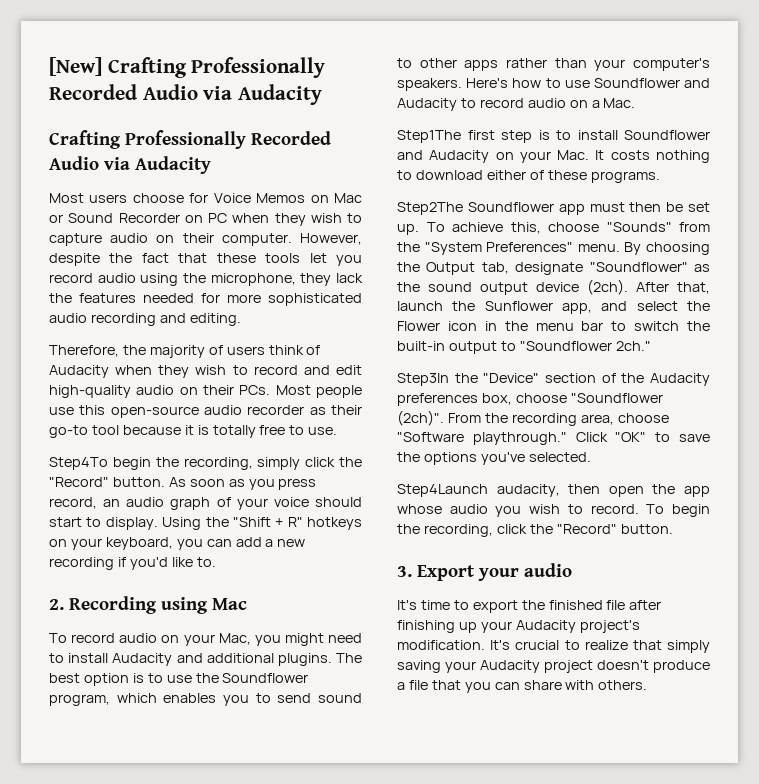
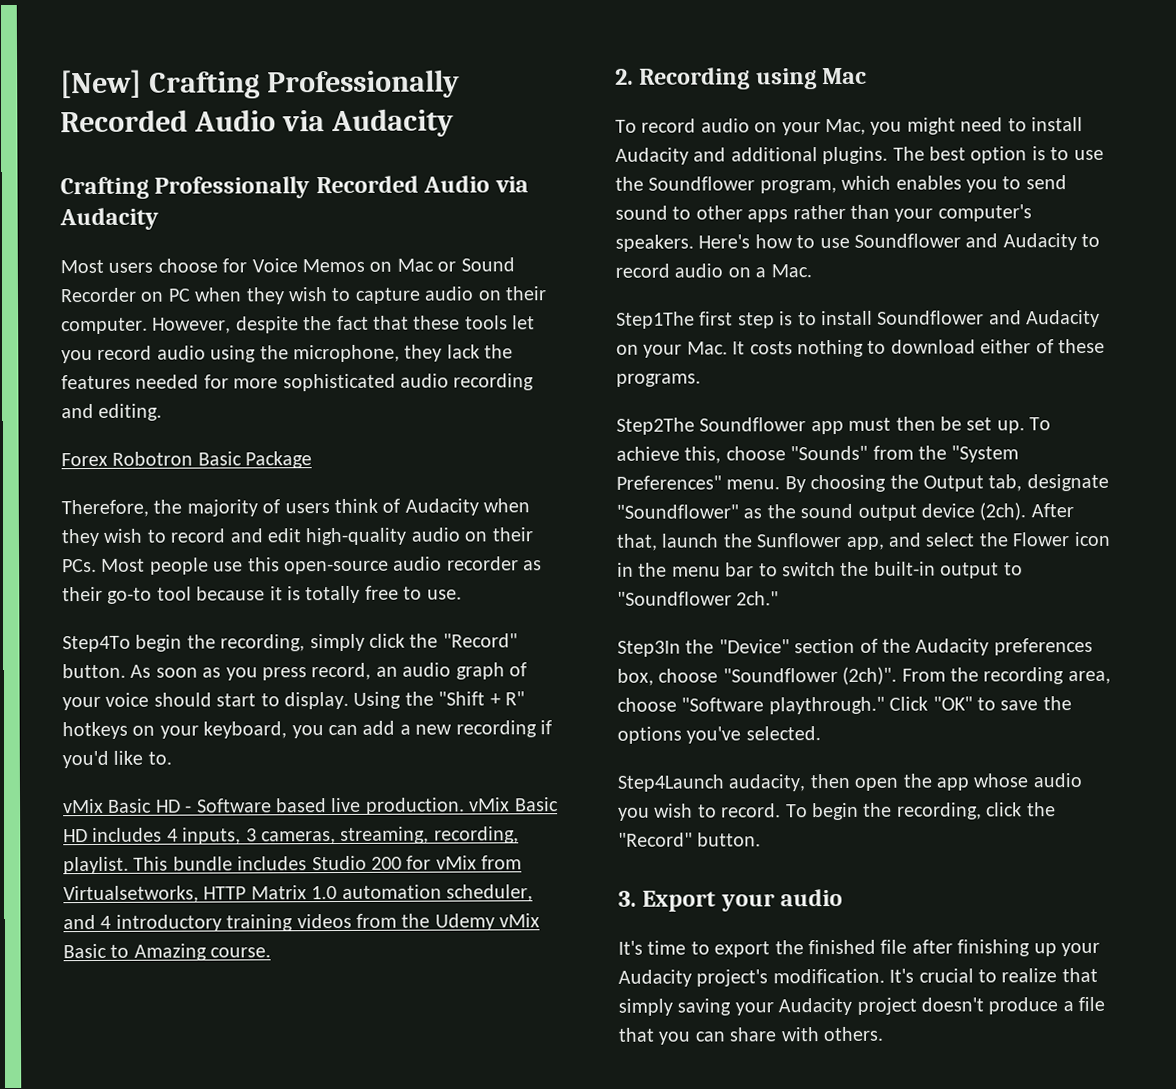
(241, 319) none -> [61,451,313,469] // Forex Robotron Basic Package
(216, 562) none -> [63,797,559,815] [63,826,519,845] [63,855,523,875] [63,884,533,904] [63,913,541,932] [63,943,272,961] // vMix Basic HD - Software based live production. vMix Basic HD includes 4 inputs, 3 cameras, streaming, recording, playlist. This bundle includes Studio 200 for vMix from Virtualsetworks, HTTP Matrix 1.0 automation scheduler, and 4 introductory training videos from the Udemy vMix Basic to Amazing course.

